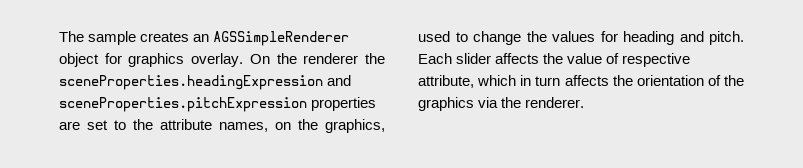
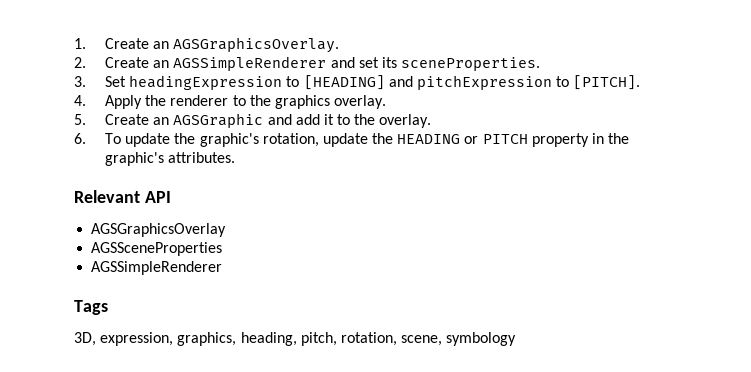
[59,31,350,46] [59,53,386,67] [59,75,352,90] [59,97,377,112] [59,119,385,133] [418,31,744,45] [418,53,691,67] [418,75,744,88] [418,97,585,111] The sample creates an AGSSimpleRenderer object for graphics overlay. On the renderer the sceneProperties.headingExpression and sceneProperties.pitchExpression properties are set to the attribute names, on the graphics, used to change the values for heading and pitch. Each slider affects the value of respective attribute, which in turn affects the orientation of the graphics via the renderer. -> [74,37,340,53] [74,56,541,71] [74,75,641,90] [74,95,387,109] [74,113,432,128] [74,133,630,147] [104,152,236,166] [74,190,171,203] [91,223,227,237] [91,242,223,256] [91,261,223,275] [74,300,108,315] [74,332,517,346] 1. Create an AGSGraphicsOverlay. // 2. Create an AGSSimpleRenderer and set its sceneProperties. // 3. Set headingExpression to [HEADING] and pitchExpression to [PITCH]. // 4. Apply the renderer to the graphics overlay. // 5. Create an AGSGraphic and add it to the overlay. // 6. To update the graphic's rotation, update the HEADING or PITCH property in the graphic's attributes. // Relevant API // AGSGraphicsOverlay // AGSSceneProperties // AGSSimpleRenderer // Tags // 3D, expression, graphics, heading, pitch, rotation, scene, symbology

